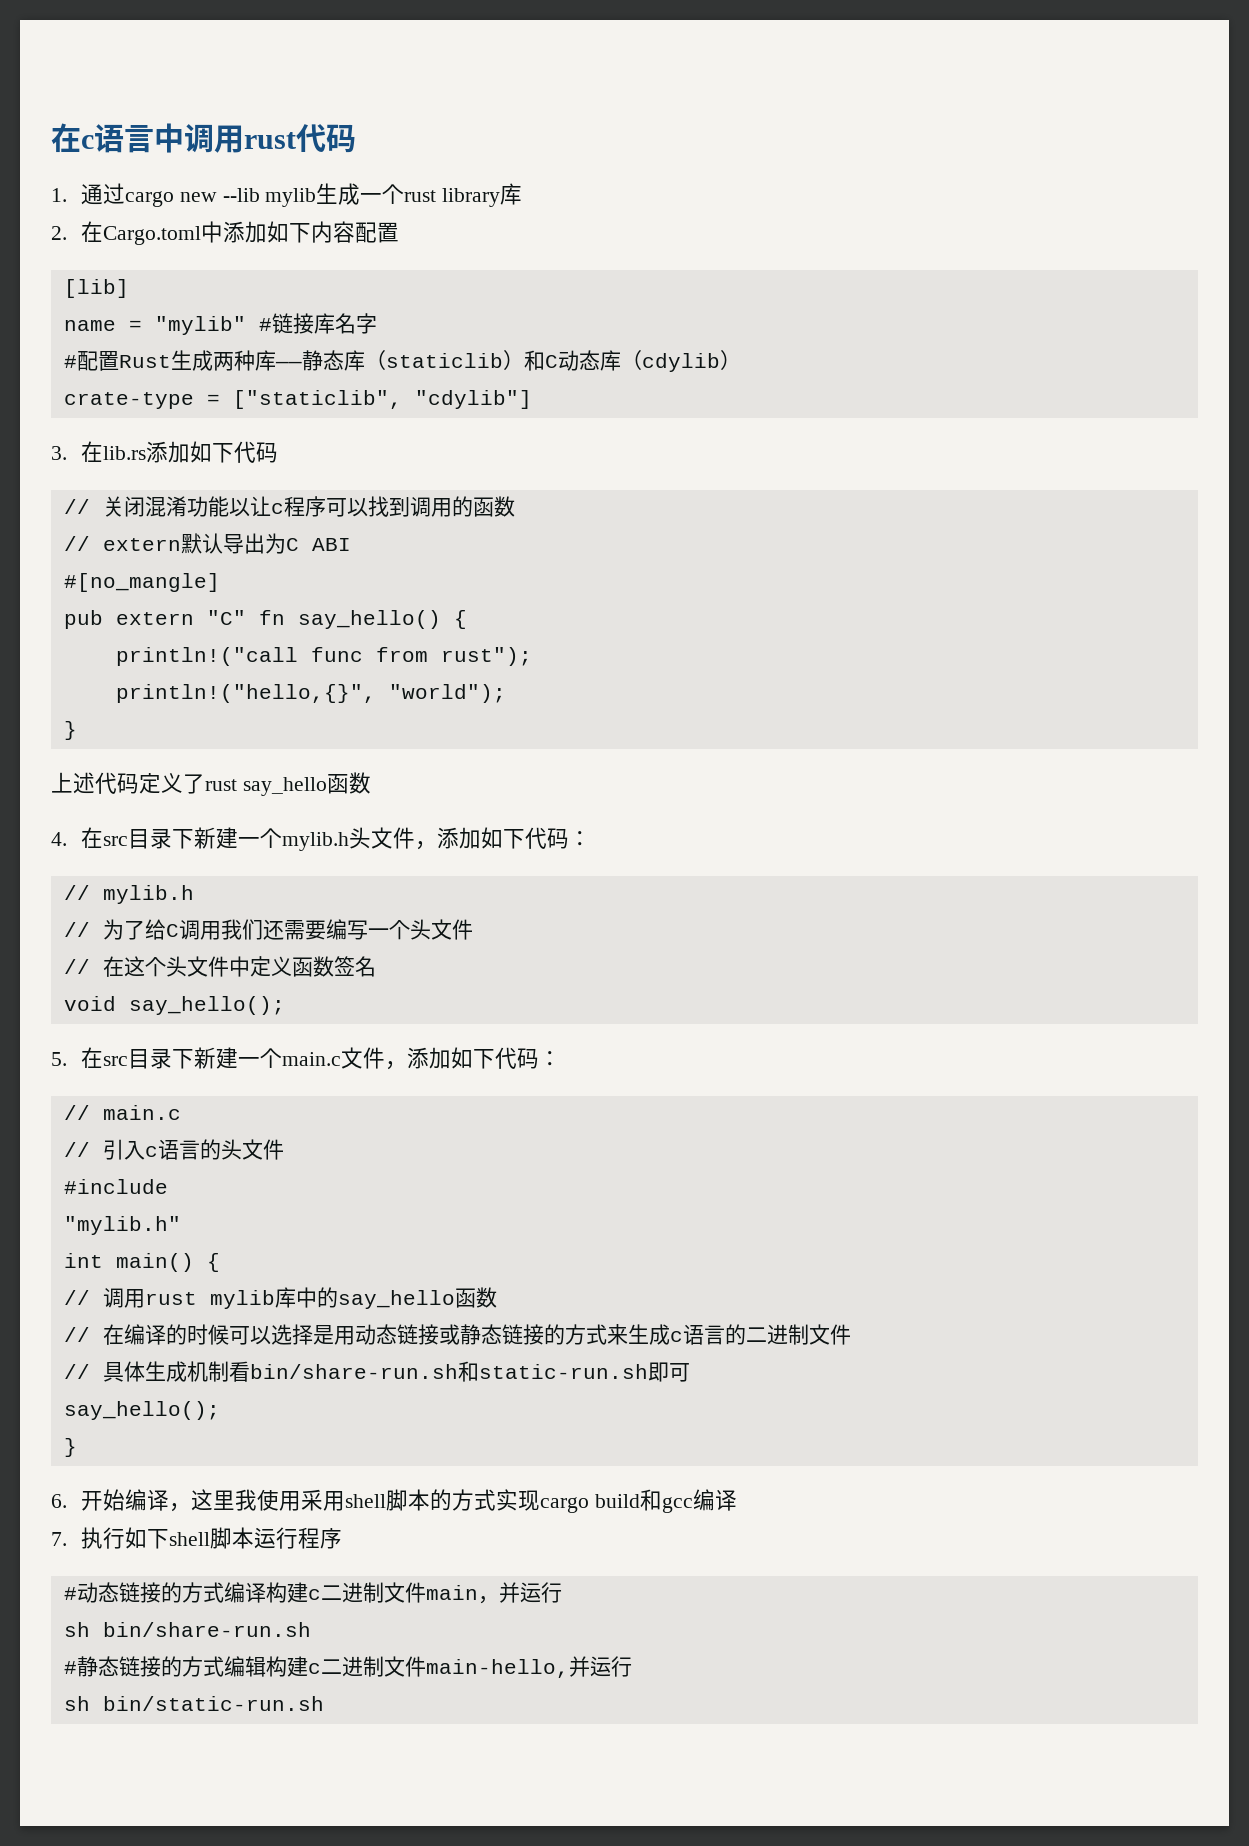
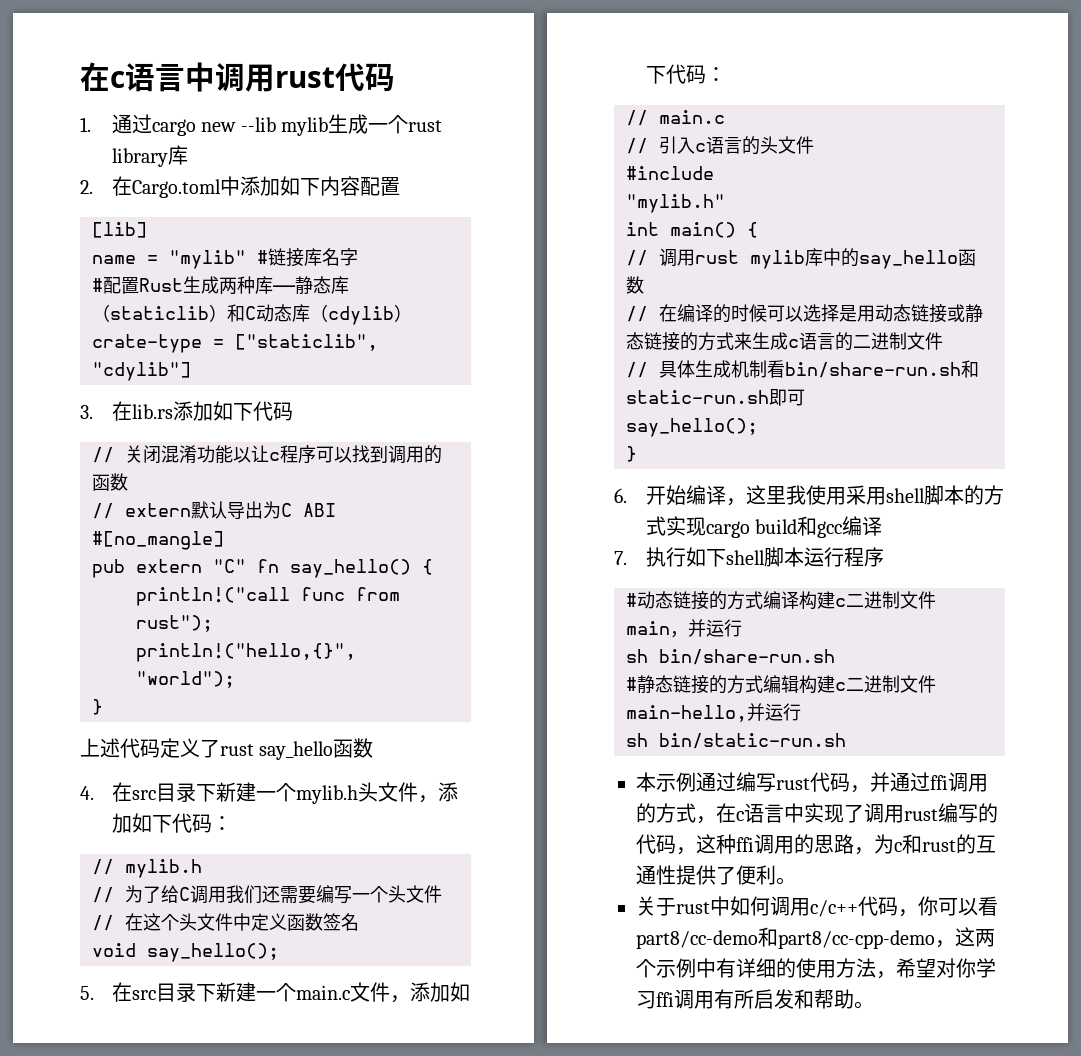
(324, 1703) none -> [636,772,988,793] [636,803,998,824] [636,834,996,855] [636,865,796,885] [636,896,998,917] [636,927,995,949] [636,958,996,979] [636,989,874,1009] // 本示例通过编写rust代码，并通过ffi调用的方式，在c语言中实现了调用rust编写的代码，这种ffi调用的思路，为c和rust的互通性提供了便利。 // 关于rust中如何调用c/c++代码，你可以看part8/cc-demo和part8/cc-cpp-demo，这两个示例中有详细的使用方法，希望对你学习ffi调用有所启发和帮助。

